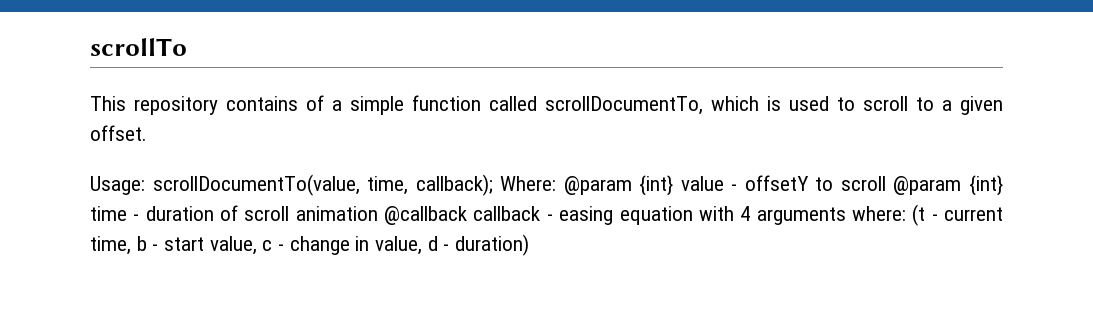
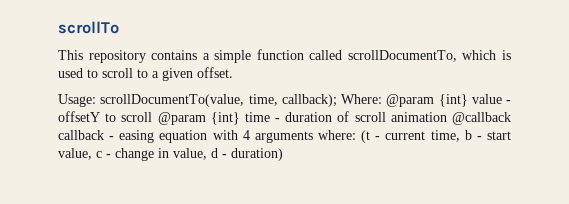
[306,95,324,111] of -> (198, 55) none

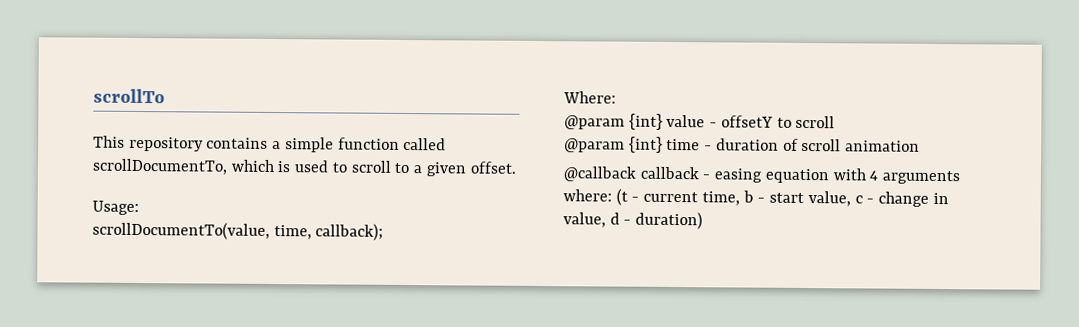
(96, 100) none -> (139, 207) //
(337, 100) none -> (384, 232) //
(382, 99) none -> (616, 97) //
(153, 117) none -> (836, 122) //
(447, 117) none -> (921, 146) //

